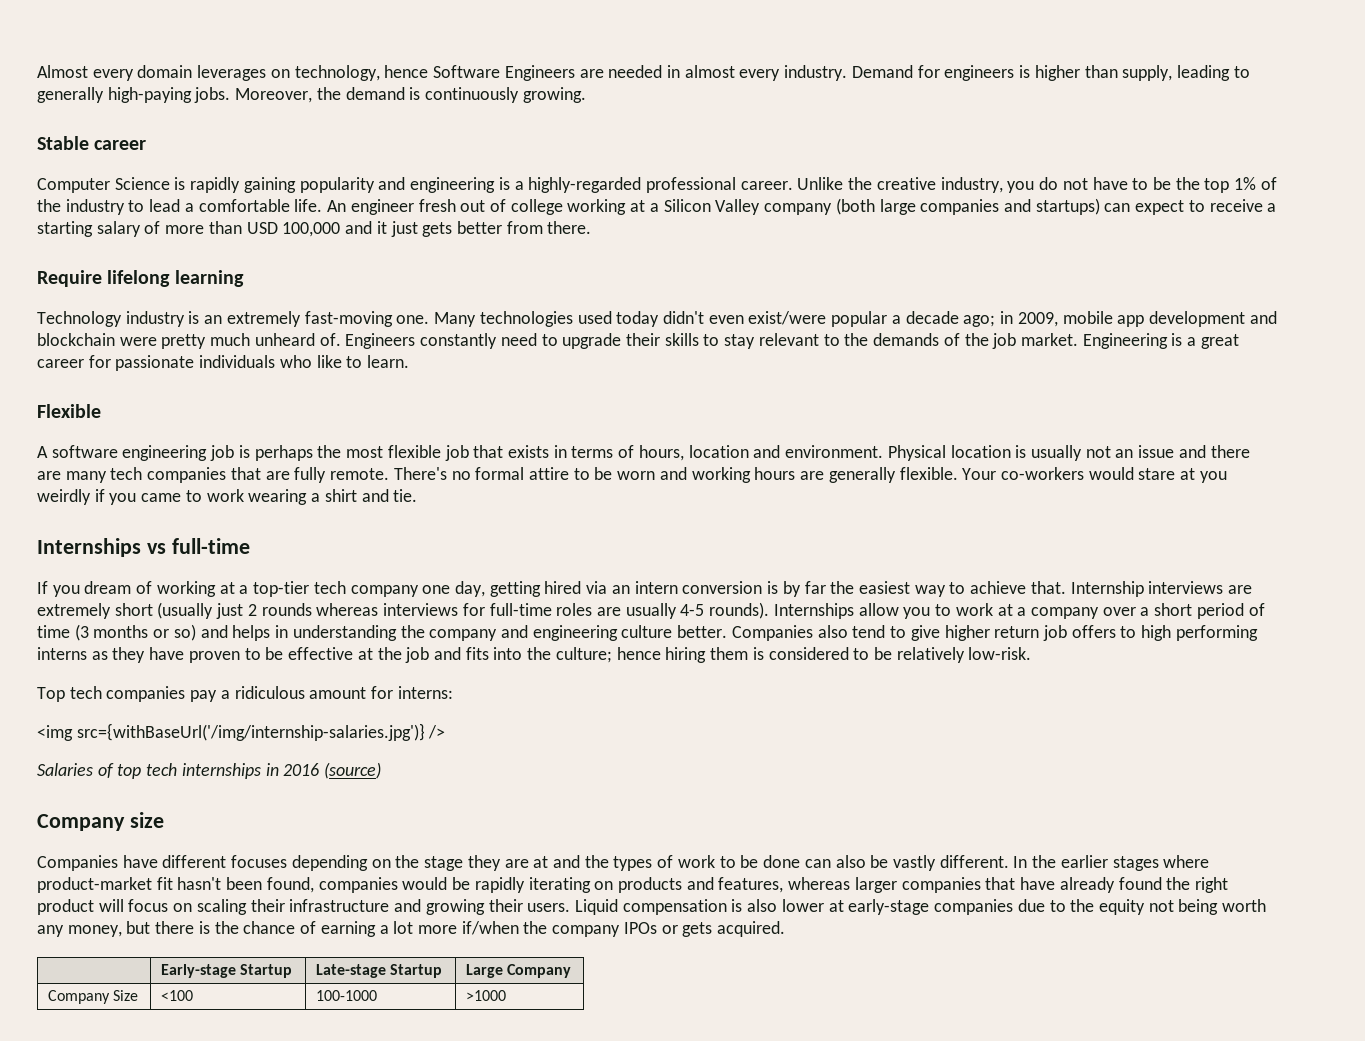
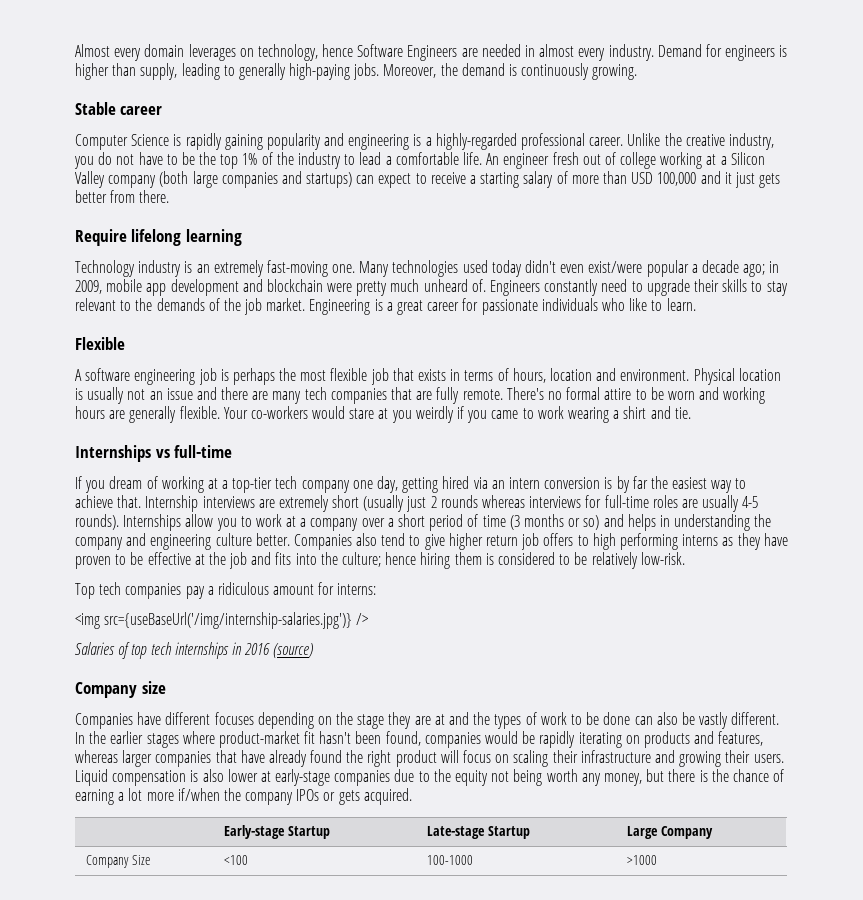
[76,723,425,741] src={withBaseUrl('/img/internship-salaries.jpg')} -> [104,612,353,629] src={useBaseUrl('/img/internship-salaries.jpg')}

